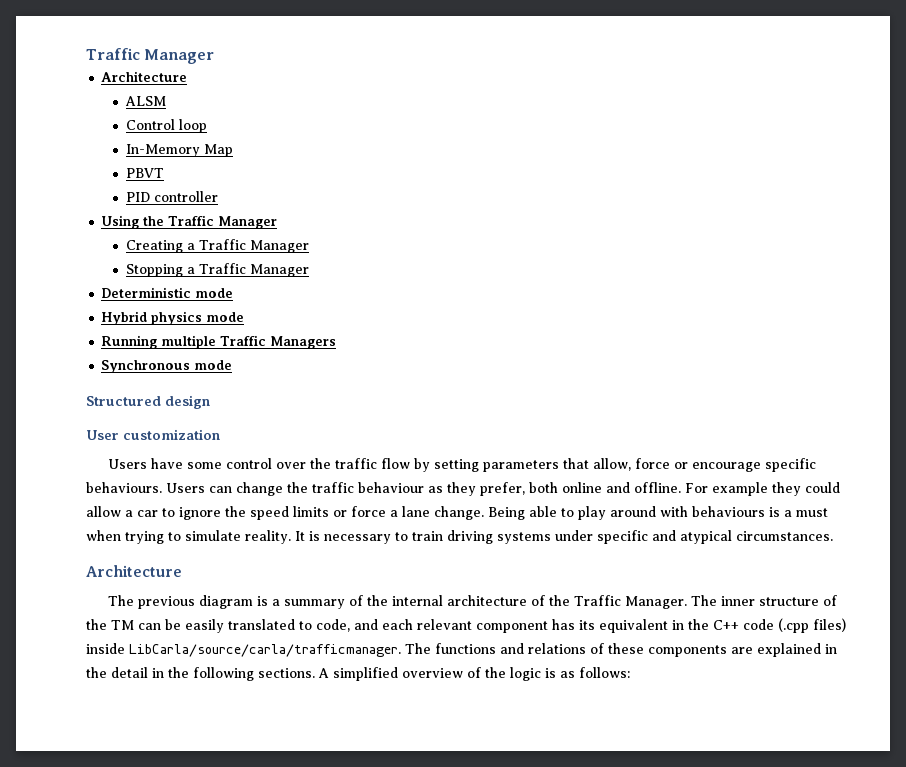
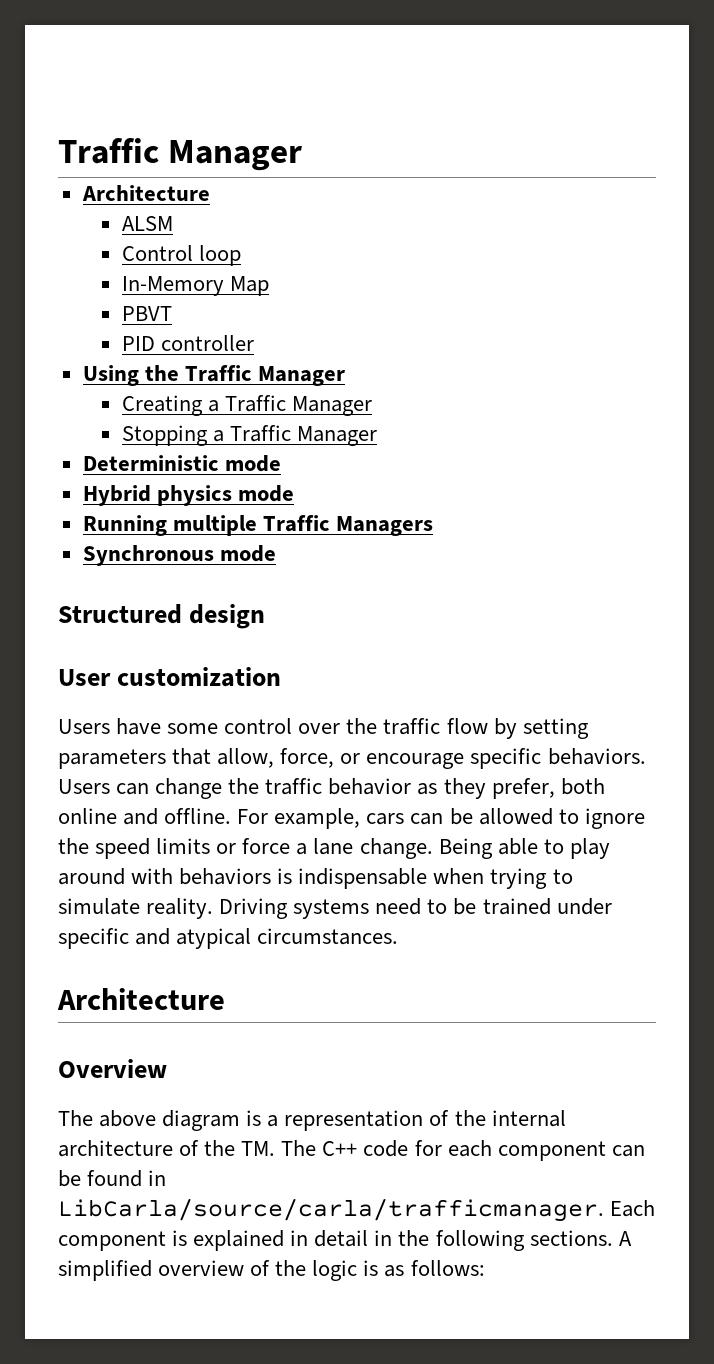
[635,458,671,469] force -> [280,748,335,768] force,
[86,482,162,493] behaviours. -> [547,748,646,765] behaviors.
[358,482,424,493] behaviour -> [328,778,412,795] behavior
[712,482,840,496] [86,506,158,517] example they could allow a car -> [274,808,553,829] example, cars can be allowed
[692,506,828,517] behaviours is a must -> [179,868,428,889] behaviors is indispensable
[295,530,551,544] It is necessary to train driving systems -> [219,898,551,919] Driving systems need to be trained
[108,595,196,609] // The previous -> [58,1059,167,1078] [58,1110,157,1127] // Overview // The above
[284,599,346,609] summary -> [284,1110,424,1131] representation
[574,595,838,609] [86,618,846,633] [86,643,753,657] Traffic Manager. The inner structure of the TM can be easily translated to code, and each relevant component has its equivalent in the C++ code (.cpp files) inside LibCarla/source/carla/trafficmanager. The functions and relations of these components are -> [241,1140,645,1161] [58,1170,167,1187] [58,1198,656,1222] [58,1230,188,1251] TM. The C++ code for each component can be found in LibCarla/source/carla/trafficmanager. Each component is
[86,667,107,678] the -> (309, 1238) none

